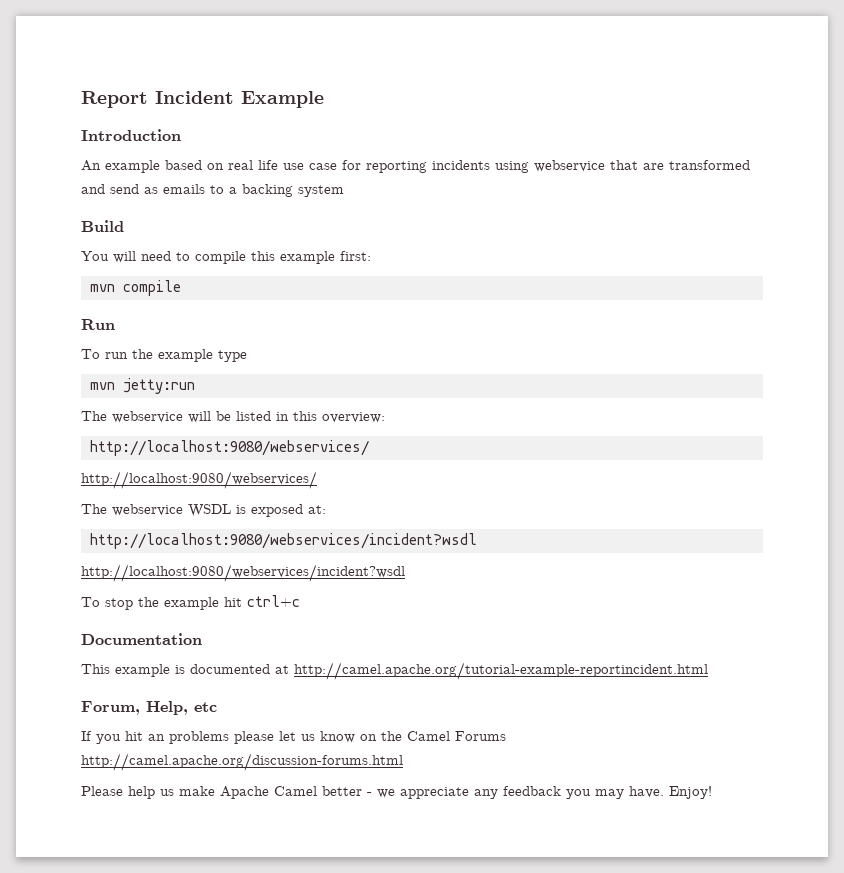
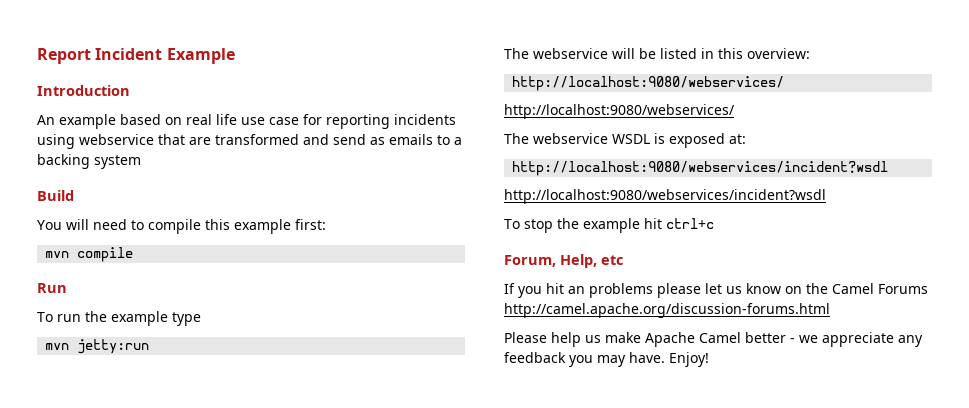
[81,633,202,645] [81,662,708,680] // Documentation // This example is documented at http://camel.apache.org/tutorial-example-reportincident.html -> (714, 223) none

